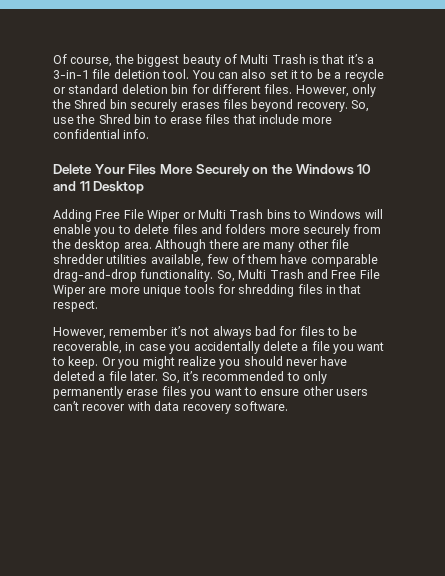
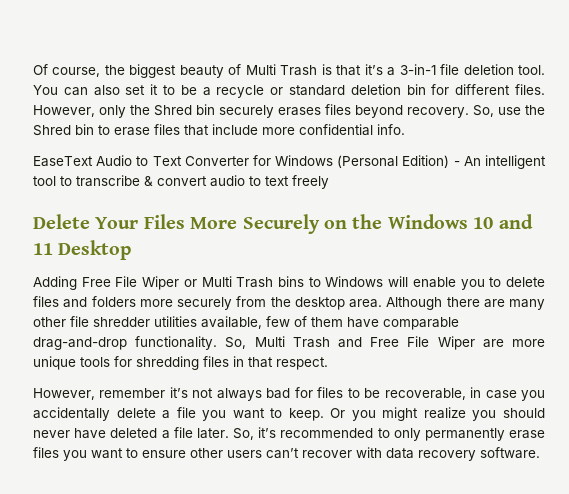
(150, 134) none -> [33,155,546,169] [33,175,329,189] // EaseText Audio to Text Converter for Windows (Personal Edition) - An intelligent tool to transcribe & convert audio to text freely

